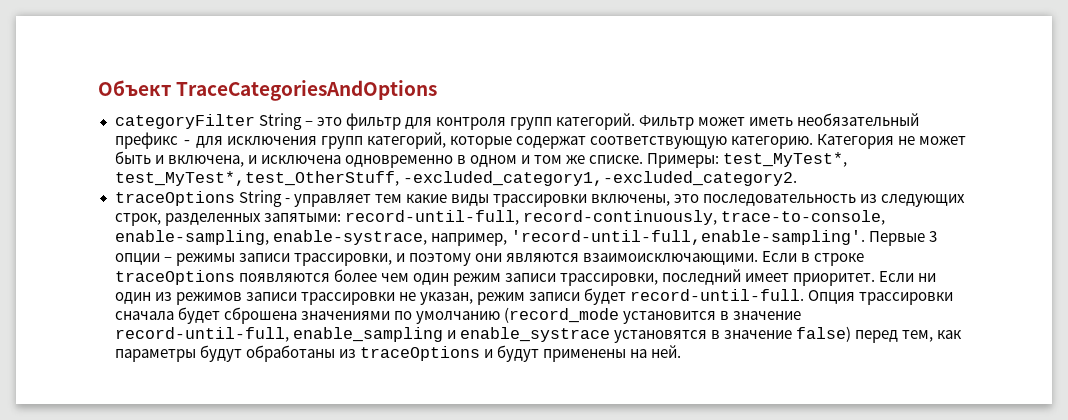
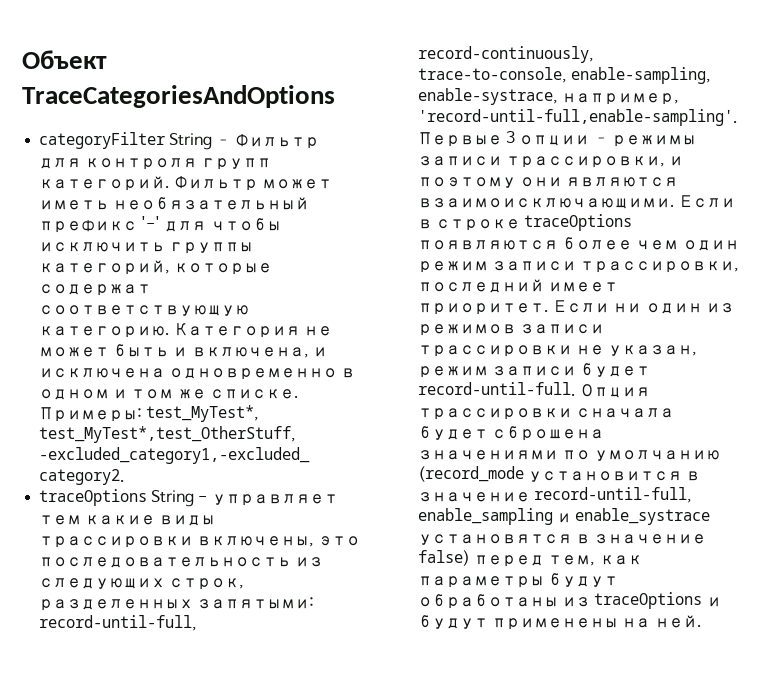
[316,113,401,130] это фильтр -> [234,134,319,149] Фильтр
[181,136,363,149] - для исключения групп -> [141,216,281,232] [39,242,254,254] '-' для чтобы исключить группы

